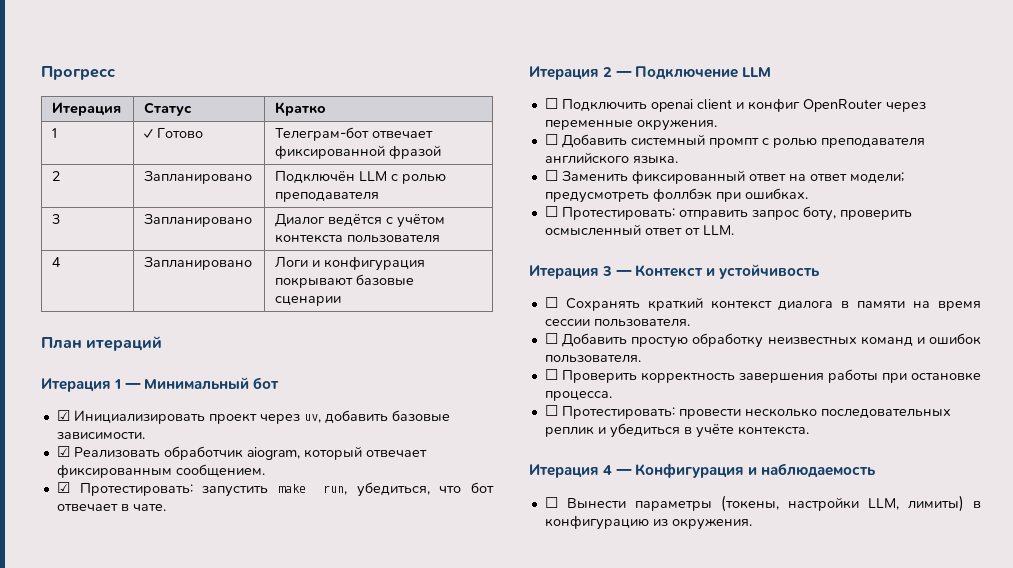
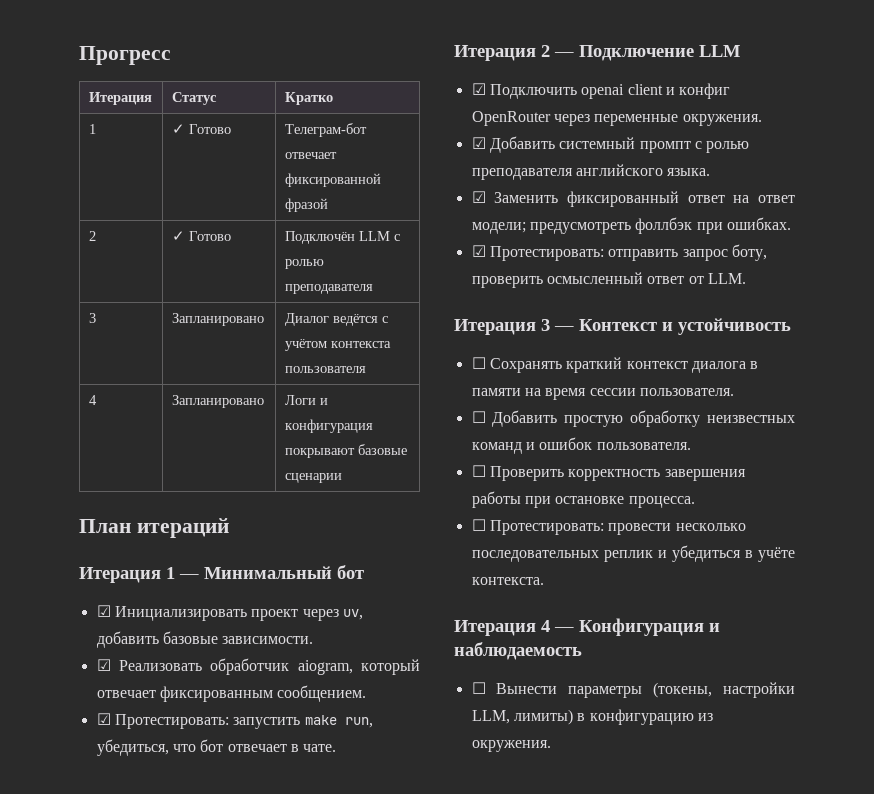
[144,170,253,184] Запланировано -> [171,231,231,241] ✓ Готово
[544,98,558,109] ☐ -> [471,83,486,95] ☑
[544,134,558,145] ☐ -> [471,137,486,149] ☑
[544,170,558,181] ☐ -> [471,191,486,203] ☑
[544,206,558,217] ☐ -> [471,245,486,257] ☑

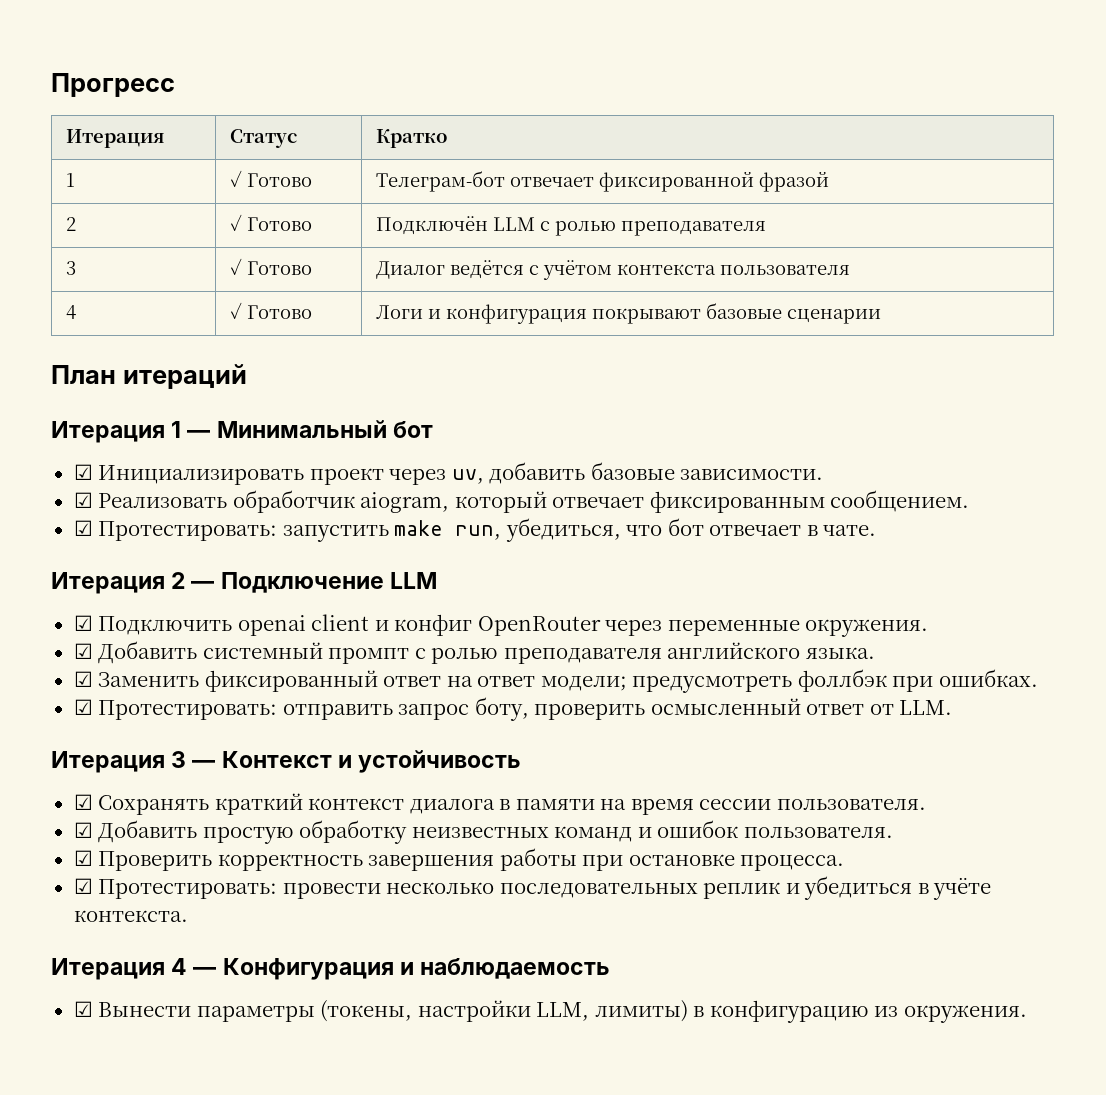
[171,313,264,326] Запланировано -> [229,258,312,275] ✓ Готово
[171,395,264,408] Запланировано -> [229,302,312,319] ✓ Готово
[471,357,486,369] ☐ -> [73,794,93,810] ☑
[471,411,486,423] ☐ -> [73,822,93,838] ☑
[471,465,486,477] ☐ -> [73,850,93,866] ☑
[471,519,486,531] ☐ -> [73,878,93,894] ☑
[471,682,486,694] ☐ -> [73,1001,93,1017] ☑

